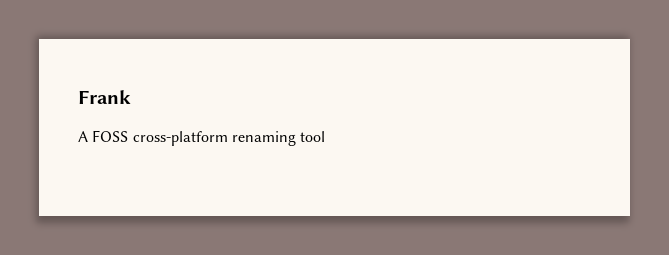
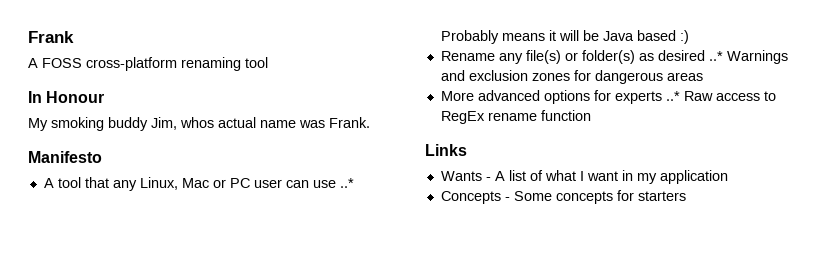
(326, 136) none -> [28,91,105,103] [28,117,370,131] [28,151,102,163] [43,177,354,191] [440,30,689,44] [440,50,788,64] [440,70,703,84] [440,90,776,104] [440,110,591,124] [425,144,467,156] [440,170,728,184] [440,190,686,204] // In Honour // My smoking buddy Jim, whos actual name was Frank. // Manifesto // A tool that any Linux, Mac or PC user can use ..* Probably means it will be Java based :) // Rename any file(s) or folder(s) as desired ..* Warnings and exclusion zones for dangerous areas // More advanced options for experts ..* Raw access to RegEx rename function // Links // Wants - A list of what I want in my application // Concepts - Some concepts for starters

